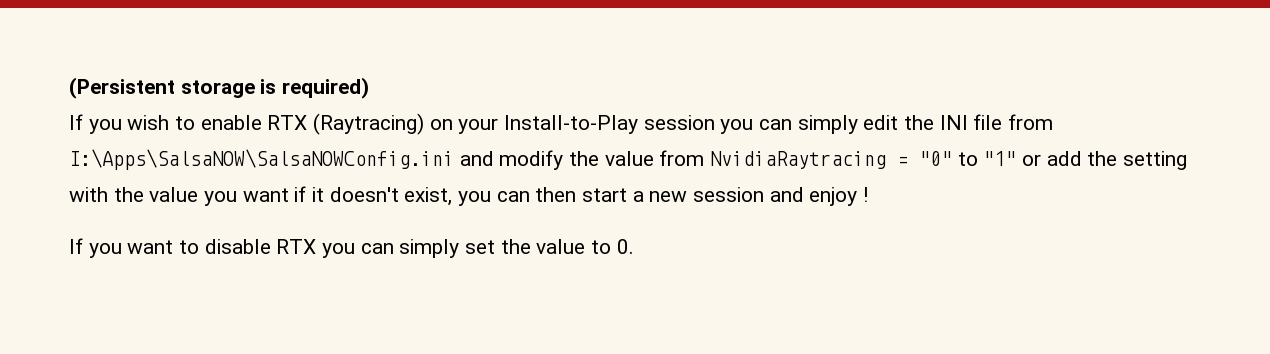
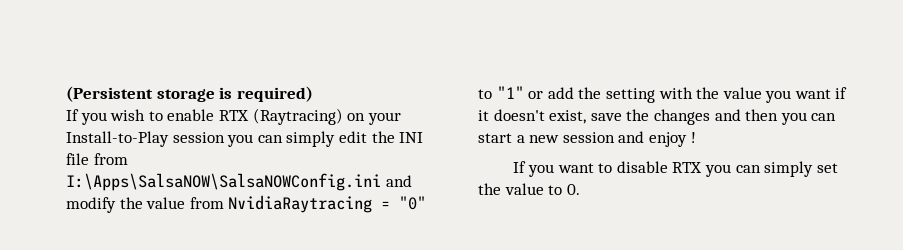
[458,187,577,206] you can then -> [590,109,837,125] save the changes and then you can

